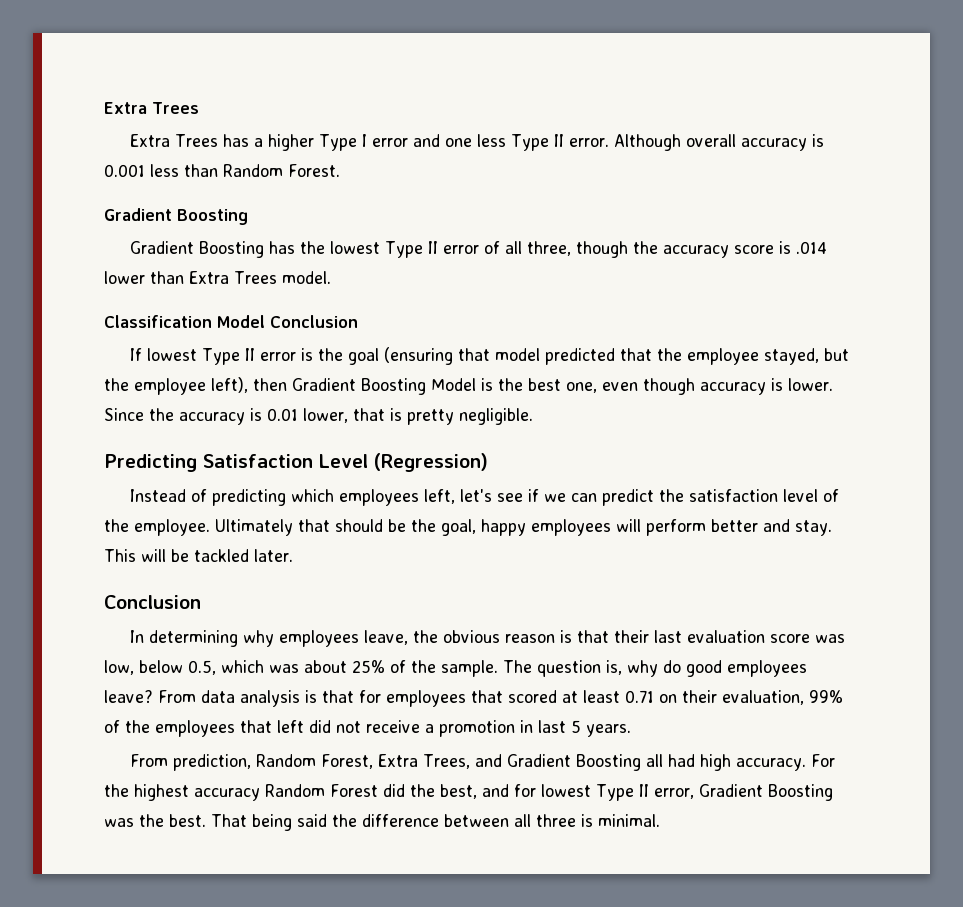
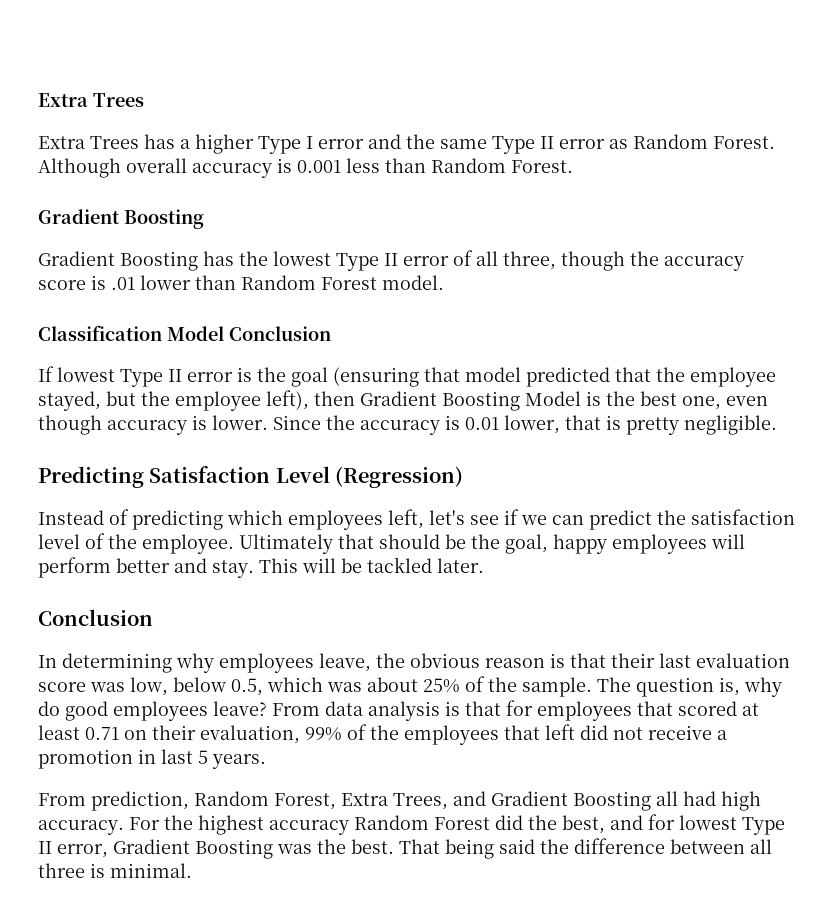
[444,134,609,151] one less Type II error. -> [406,134,775,154] the same Type II error as Random Forest.
[795,241,827,254] .014 -> [111,277,135,290] .01
[189,271,277,284] Extra Trees -> [241,275,377,290] Random Forest

